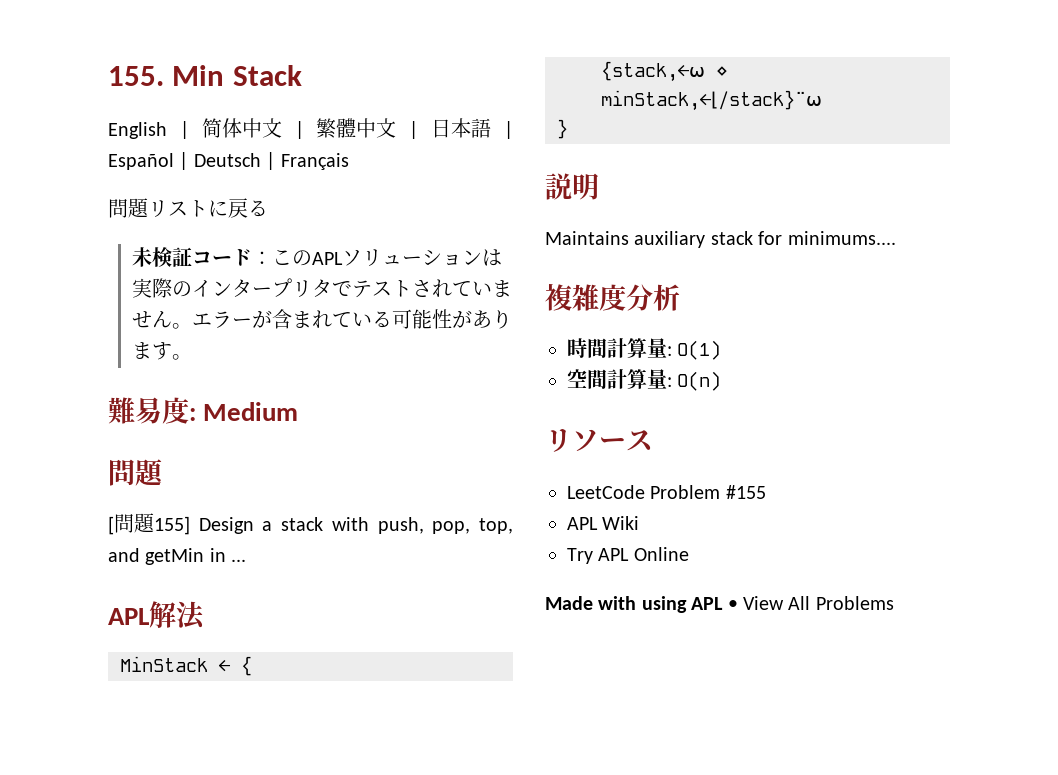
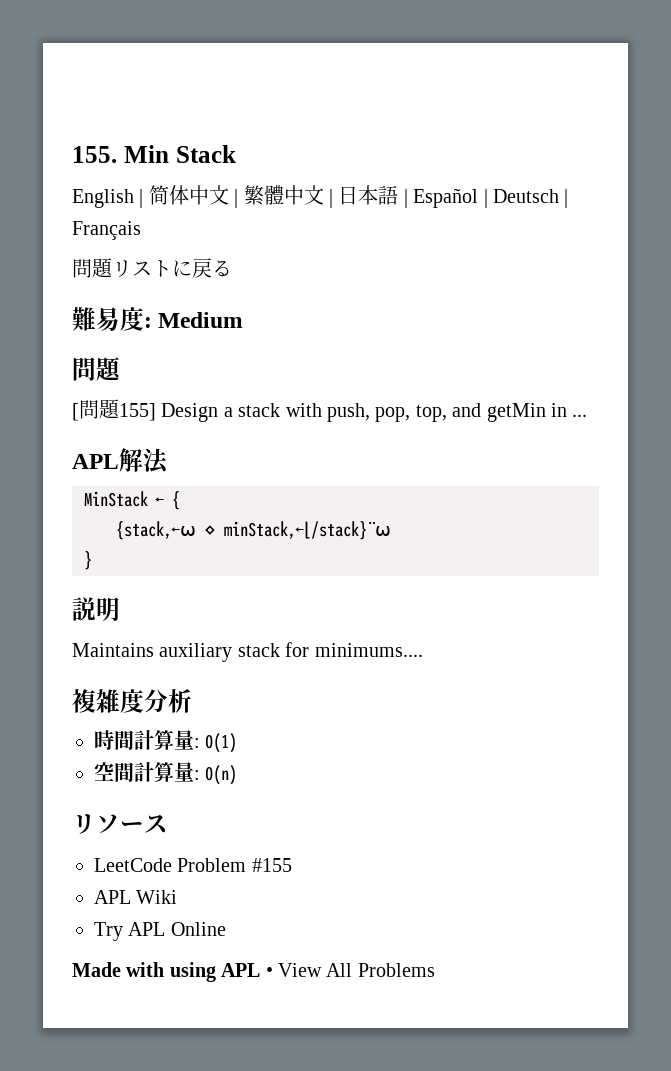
[131,247,502,267] [131,278,512,298] [131,309,512,329] [131,342,192,360] // 未検証コード：このAPLソリューションは実際のインタープリタでテストされていません。エラーが含まれている可能性があります。 -> (232, 268) none

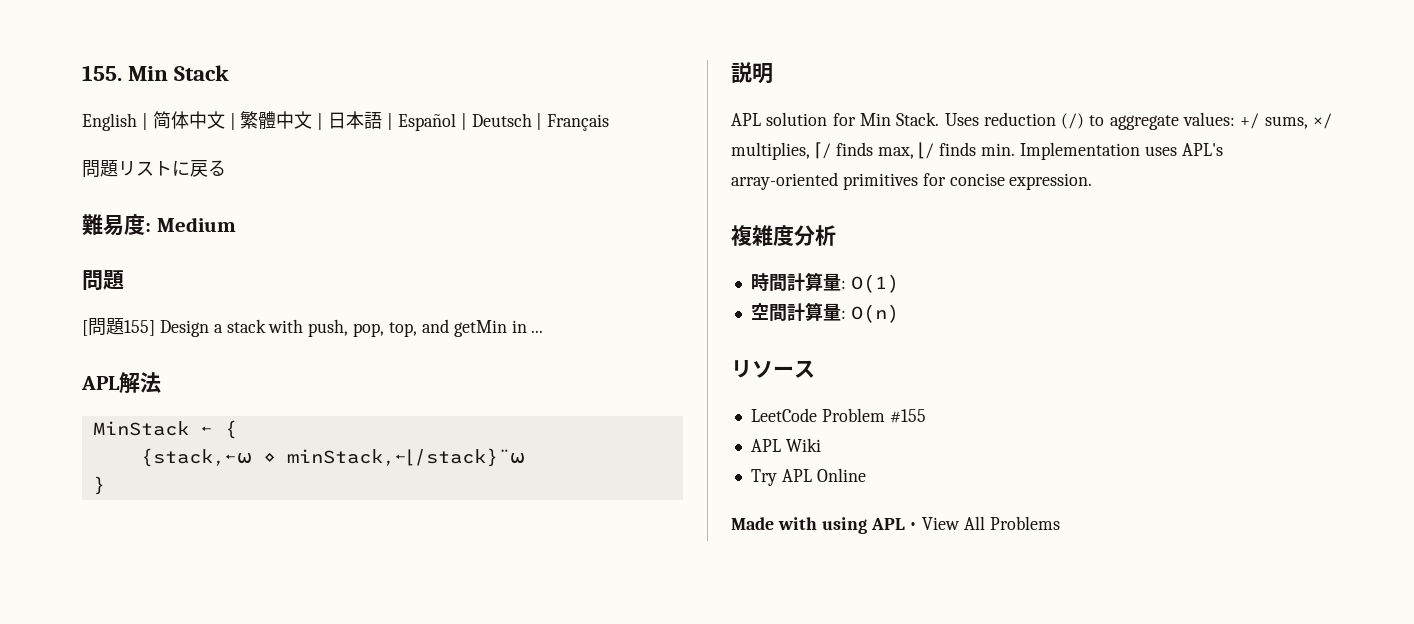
[72,642,423,662] Maintains auxiliary stack for minimums.... -> [731,112,1332,130] [731,142,1223,160] [731,172,1093,190] APL solution for Min Stack. Uses reduction (/) to aggregate values: +/ sums, ×/ multiplies, ⌈/ finds max, ⌊/ finds min. Implementation uses APL's array-oriented primitives for concise expression.

